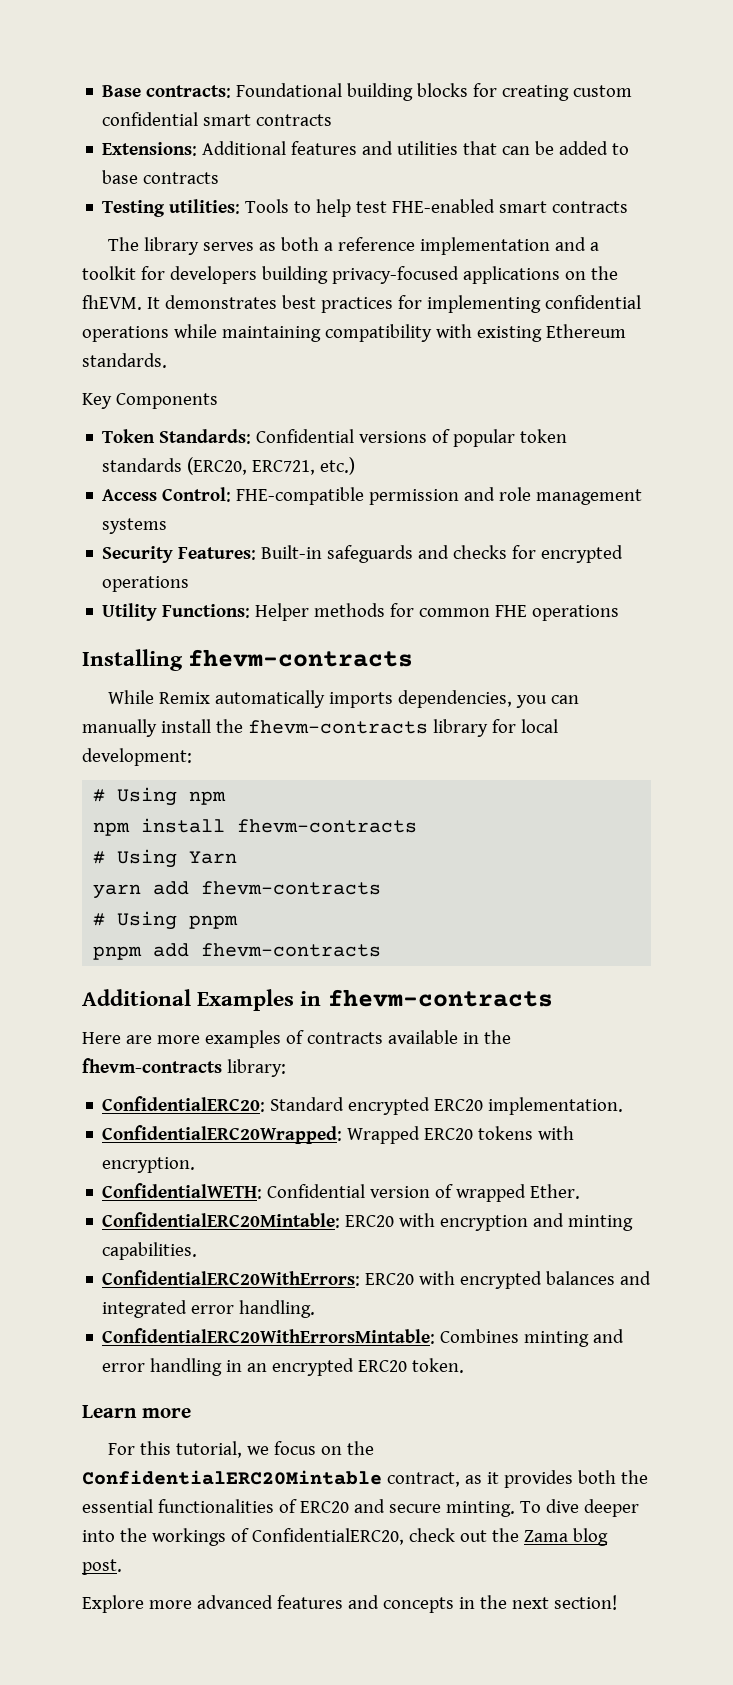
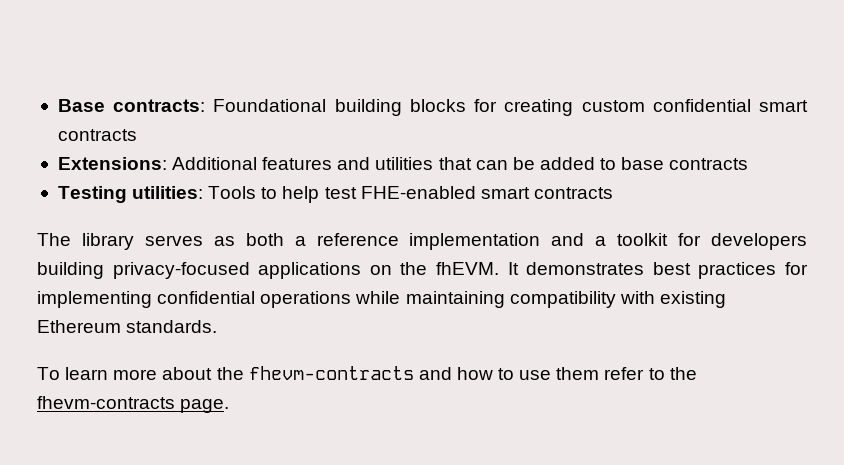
[82,393,218,409] [102,429,568,447] [102,457,356,475] [102,487,643,505] [102,518,168,534] [102,545,624,563] [102,576,190,592] [102,603,620,621] [82,649,414,671] [108,690,580,708] [82,719,558,737] [82,748,192,766] [93,787,227,806] [93,818,418,836] [93,849,238,868] [93,881,382,899] [93,911,239,930] [93,943,382,960] [82,989,553,1011] [82,1030,511,1048] [82,1058,286,1077] [102,1096,624,1115] [102,1125,575,1144] [102,1157,196,1173] [102,1183,581,1202] [102,1212,634,1231] [102,1242,198,1260] [102,1270,652,1289] [102,1300,316,1318] [102,1328,625,1347] [102,1358,465,1376] [82,1405,191,1418] [108,1441,375,1458] [82,1470,648,1488] [82,1499,639,1517] [82,1528,608,1546] [82,1559,122,1575] [82,1595,617,1613] Key Components // Token Standards: Confidential versions of popular token standards (ERC20, ERC721, etc.) // Access Control: FHE-compatible permission and role management systems // Security Features: Built-in safeguards and checks for encrypted operations // Utility Functions: Helper methods for common FHE operations // Installing fhevm-contracts // While Remix automatically imports dependencies, you can manually install the fhevm-contracts library for local development: // # Using npm // npm install fhevm-contracts // # Using Yarn // yarn add fhevm-contracts // # Using pnpm // pnpm add fhevm-contracts // Additional Examples in fhevm-contracts // Here are more examples of contracts available in the fhevm-contracts library: // ConfidentialERC20: Standard encrypted ERC20 implementation. // ConfidentialERC20Wrapped: Wrapped ERC20 tokens with encryption. // ConfidentialWETH: Confidential version of wrapped Ether. // ConfidentialERC20Mintable: ERC20 with encryption and minting capabilities. // ConfidentialERC20WithErrors: ERC20 with encrypted balances and integrated error handling. // ConfidentialERC20WithErrorsMintable: Combines minting and error handling in an encrypted ERC20 token. // Learn more // For this tutorial, we focus on the ConfidentialERC20Mintable contract, as it provides both the essential functionalities of ERC20 and secure minting. To dive deeper into the workings of ConfidentialERC20, check out the Zama blog post. // Explore more advanced features and concepts in the next section! -> [37,366,697,380] [37,396,230,413] To learn more about the fhevm-contracts and how to use them refer to the fhevm-contracts page.

